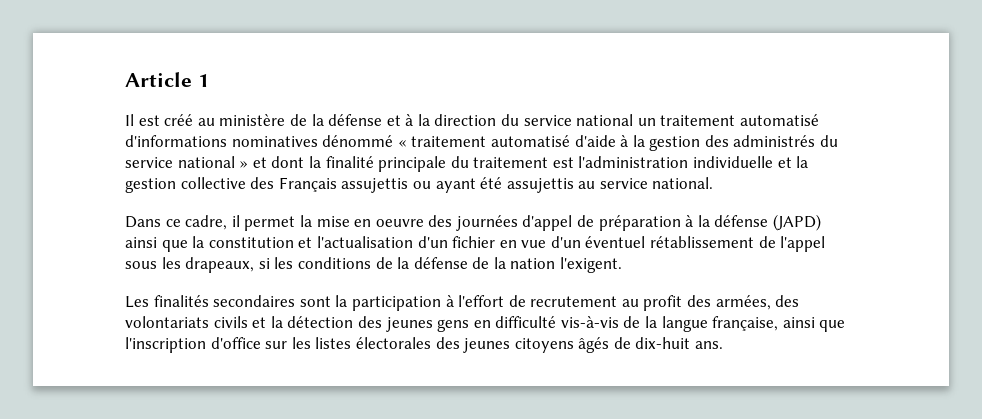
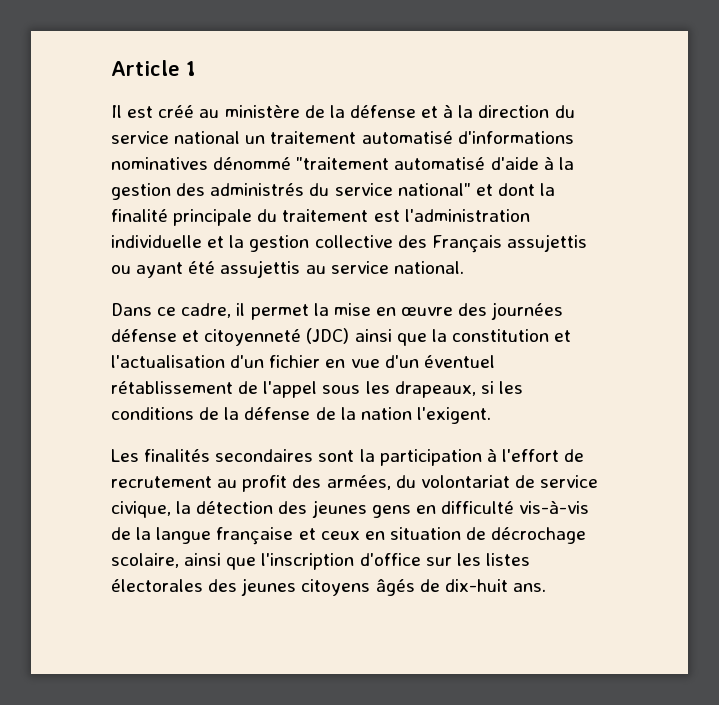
[397,136,487,147] « traitement -> [296,157,390,170] "traitement
[177,156,249,168] national » -> [397,183,471,196] national"
[375,219,424,227] oeuvre -> [401,307,454,316] œuvre
[522,214,822,231] d'appel de préparation à la défense (JAPD) -> [111,328,350,346] défense et citoyenneté (JDC)
[775,295,800,307] [125,316,267,328] des volontariats civils et -> [395,475,599,488] [111,501,171,518] du volontariat de service civique,
[712,316,779,331] française, -> [216,527,587,545] [111,553,179,568] française et ceux en situation de décrochage scolaire,

